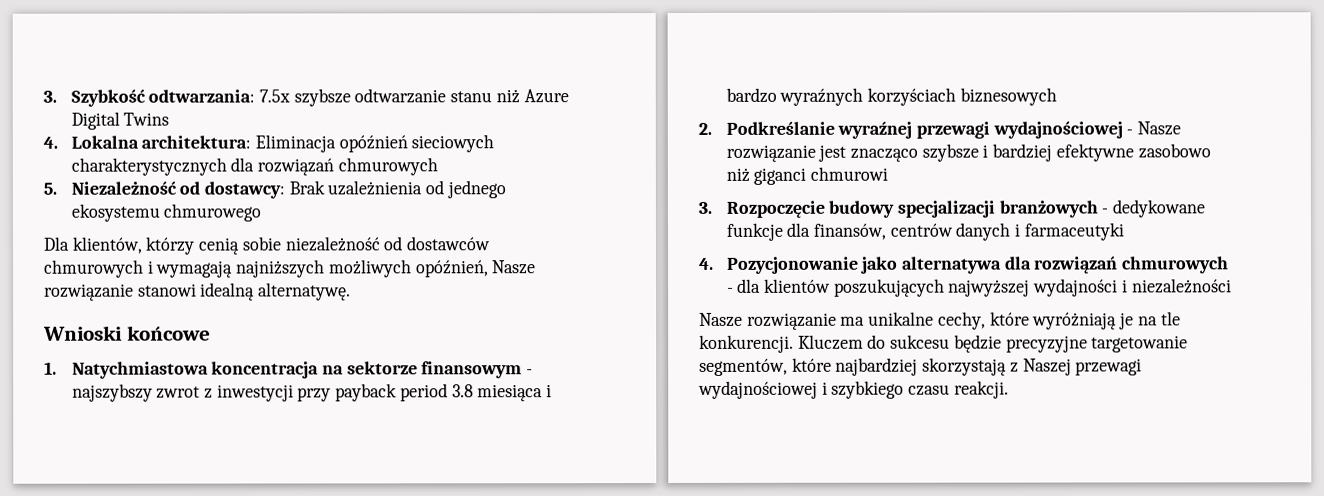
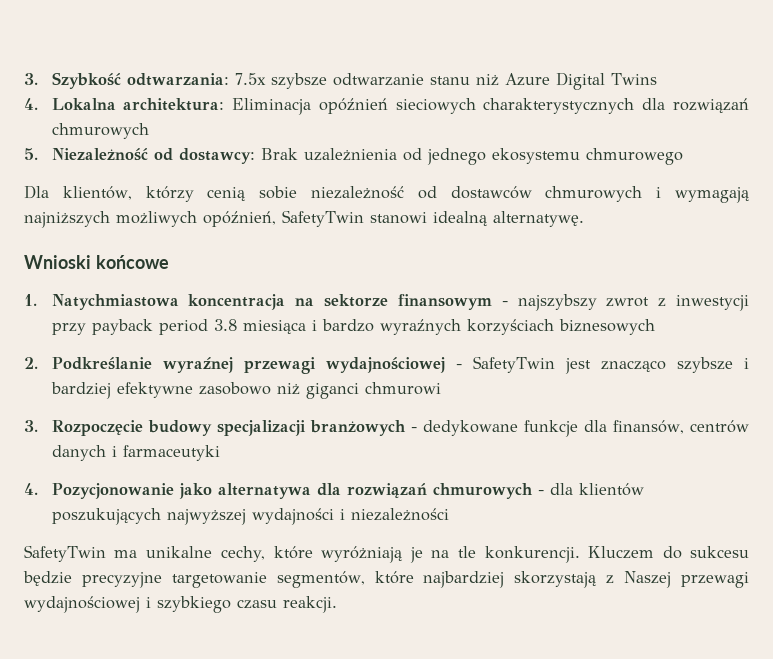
[492,260,537,275] [44,283,134,301] Nasze rozwiązanie -> [282,210,364,227] SafetyTwin
[1137,121,1182,136] [725,144,816,162] Nasze rozwiązanie -> [472,356,555,373] SafetyTwin
[699,312,837,330] Nasze rozwiązanie -> [24,545,106,562] SafetyTwin

